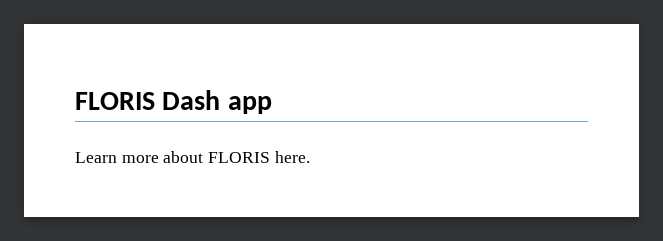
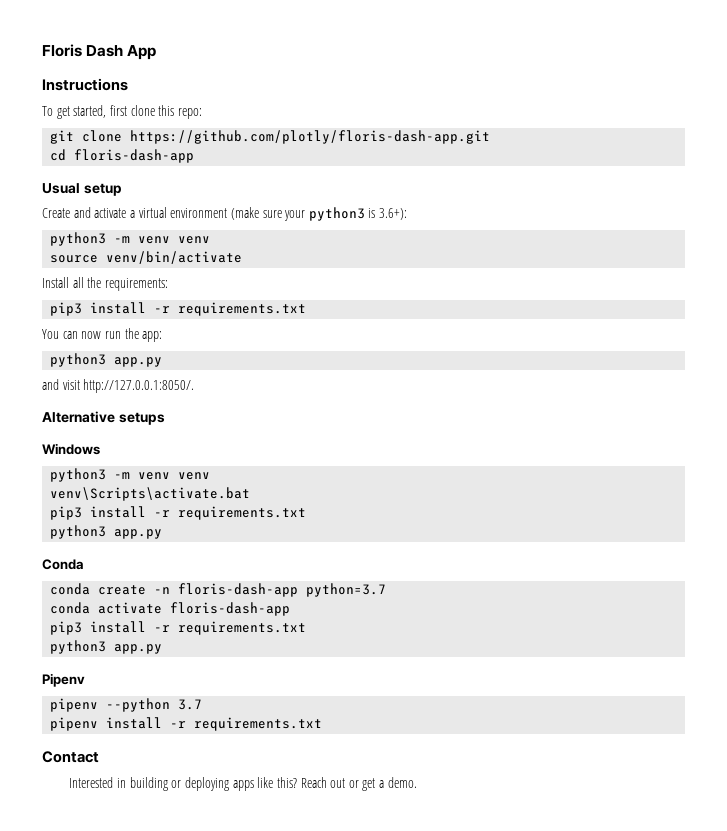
[75,90,272,114] [75,151,310,163] FLORIS Dash app // Learn more about FLORIS here. -> [42,44,157,60] [42,78,128,91] [42,105,202,119] [50,130,491,144] [50,149,195,163] [42,183,122,196] [42,207,408,221] [50,232,211,246] [50,251,243,264] [42,277,168,291] [50,302,307,316] [42,328,163,342] [50,353,163,367] [42,379,195,393] [42,411,165,425] [42,443,100,455] [50,468,211,482] [50,487,251,501] [50,506,307,520] [50,525,163,539] [42,559,84,570] [50,583,387,597] [50,602,291,616] [50,621,307,635] [50,640,163,654] [42,673,85,687] [50,698,203,712] [50,717,323,731] [42,751,99,763] [69,777,417,791] Floris Dash App // Instructions // To get started, first clone this repo: // git clone https://github.com/plotly/floris-dash-app.git // cd floris-dash-app // Usual setup // Create and activate a virtual environment (make sure your python3 is 3.6+): // python3 -m venv venv // source venv/bin/activate // Install all the requirements: // pip3 install -r requirements.txt // You can now run the app: // python3 app.py // and visit http://127.0.0.1:8050/. // Alternative setups // Windows // python3 -m venv venv // venv\Scripts\activate.bat // pip3 install -r requirements.txt // python3 app.py // Conda // conda create -n floris-dash-app python=3.7 // conda activate floris-dash-app // pip3 install -r requirements.txt // python3 app.py // Pipenv // pipenv --python 3.7 // pipenv install -r requirements.txt // Contact // Interested in building or deploying apps like this? Reach out or get a demo.

